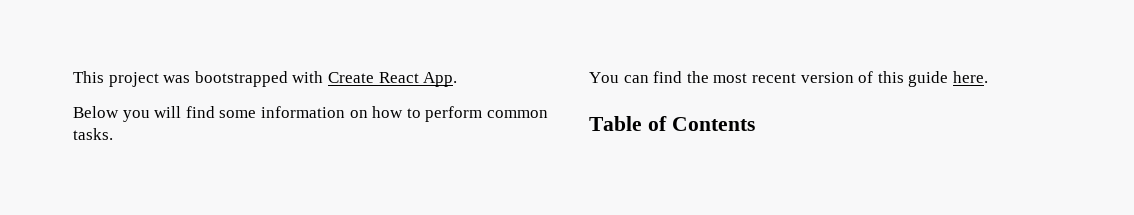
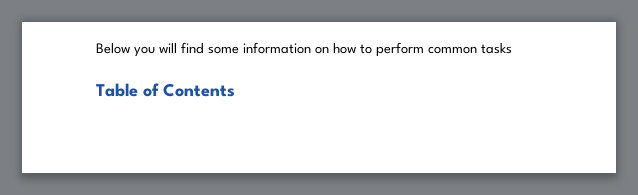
[73,71,458,87] This project was bootstrapped with Create React App. // -> (96, 48) none
[73,128,113,140] [589,71,988,87] tasks. // You can find the most recent version of this guide here. -> [481,43,512,54] tasks

